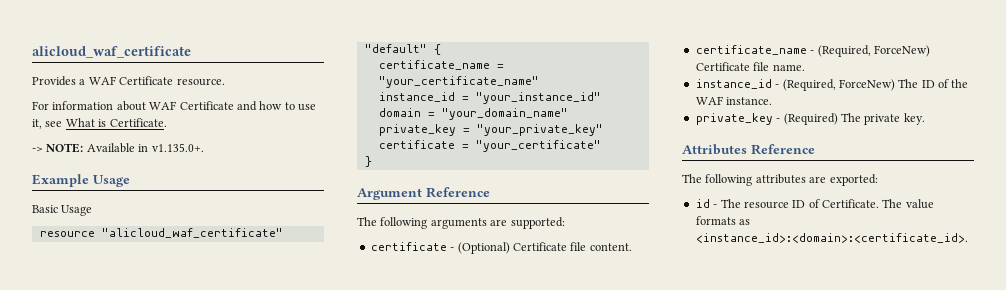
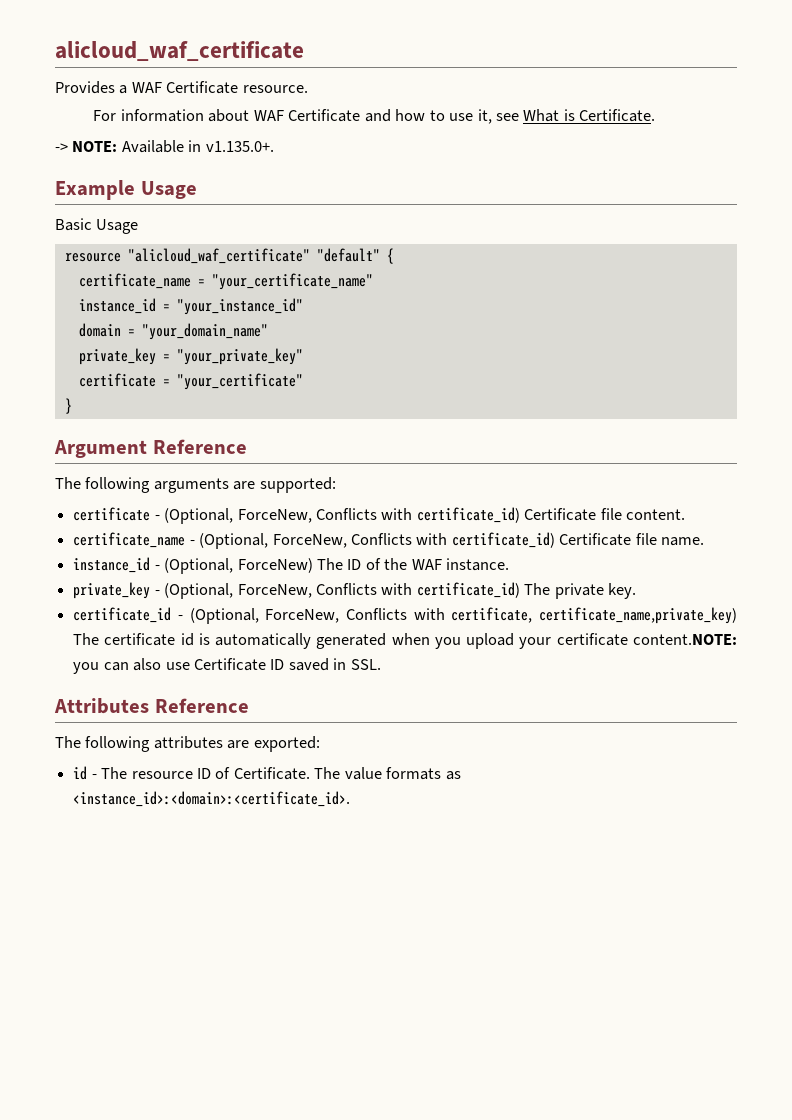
[457,242,510,254] (Optional) -> [164,507,520,524] (Optional, ForceNew, Conflicts with certificate_id)
[817,45,930,57] (Required, ForceNew) -> [199,532,555,549] (Optional, ForceNew, Conflicts with certificate_id)
[782,79,836,91] (Required, -> [164,558,234,574] (Optional,
[783,113,925,125] (Required) The private key. -> [164,582,637,599] [73,607,737,624] [73,633,737,649] [73,658,381,674] (Optional, ForceNew, Conflicts with certificate_id) The private key. // certificate_id - (Optional, ForceNew, Conflicts with certificate, certificate_name,private_key) The certificate id is automatically generated when you upload your certificate content.NOTE: you can also use Certificate ID saved in SSL.

